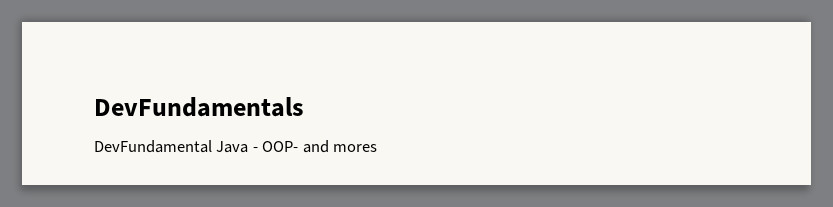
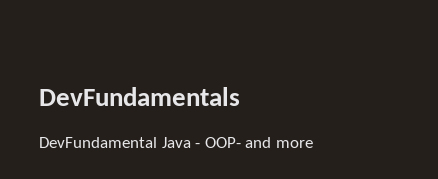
[333,144,378,152] mores -> [275,140,313,148] more

